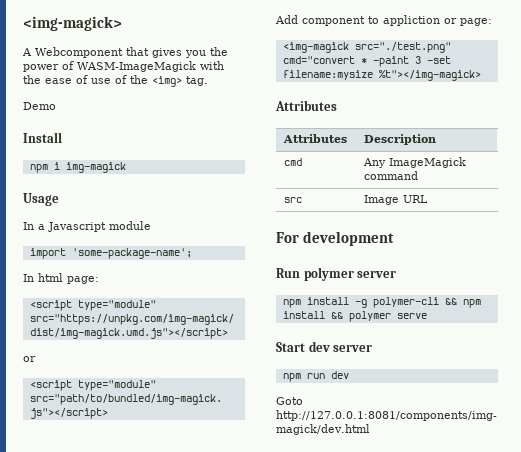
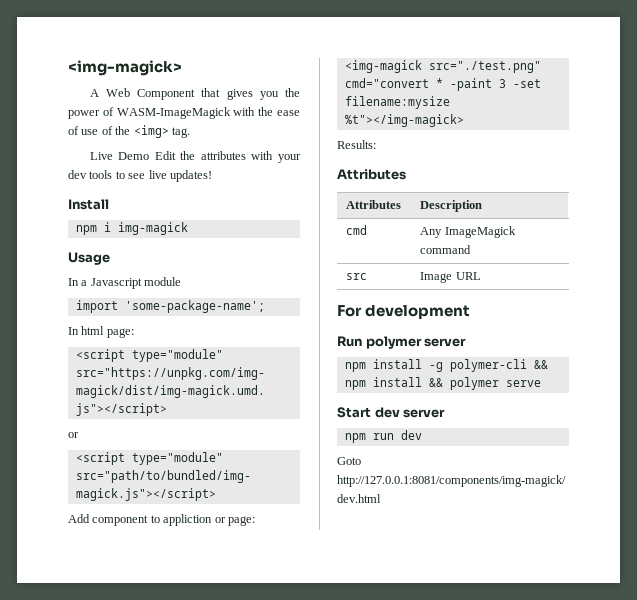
[35,47,123,58] Webcomponent -> [105,88,196,100] Web Component
(208, 81) none -> [89,152,113,160] Live
(56, 106) none -> [154,151,301,163] [68,170,212,182] Edit the attributes with your dev tools to see live updates!
(481, 75) none -> [337,140,376,149] // Results:

